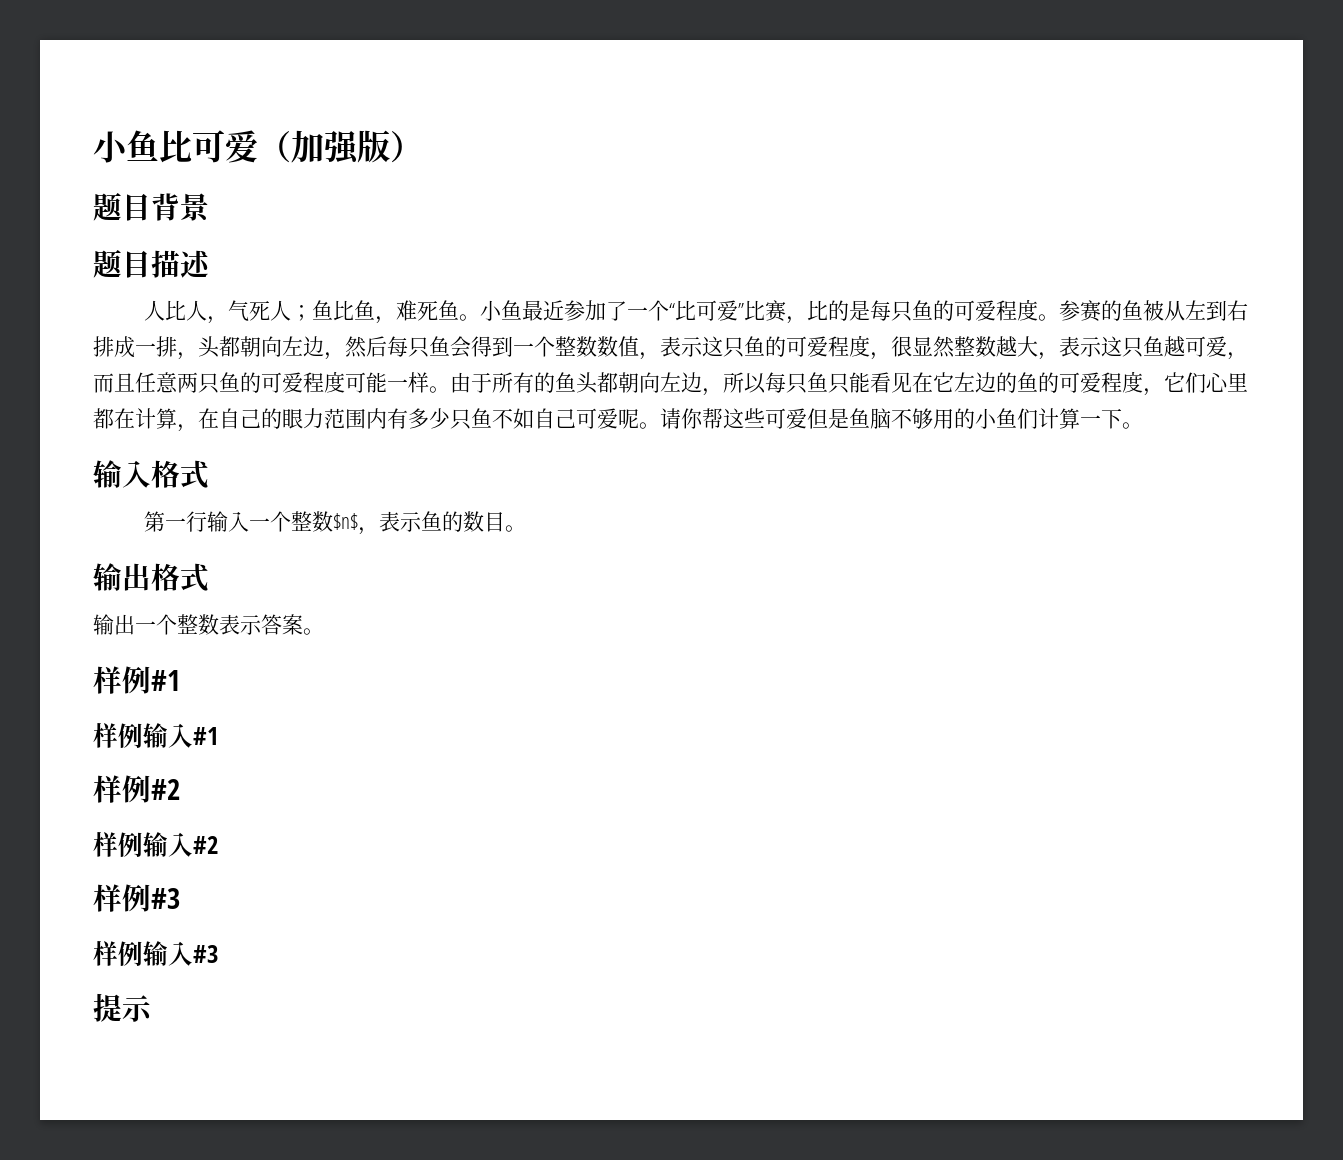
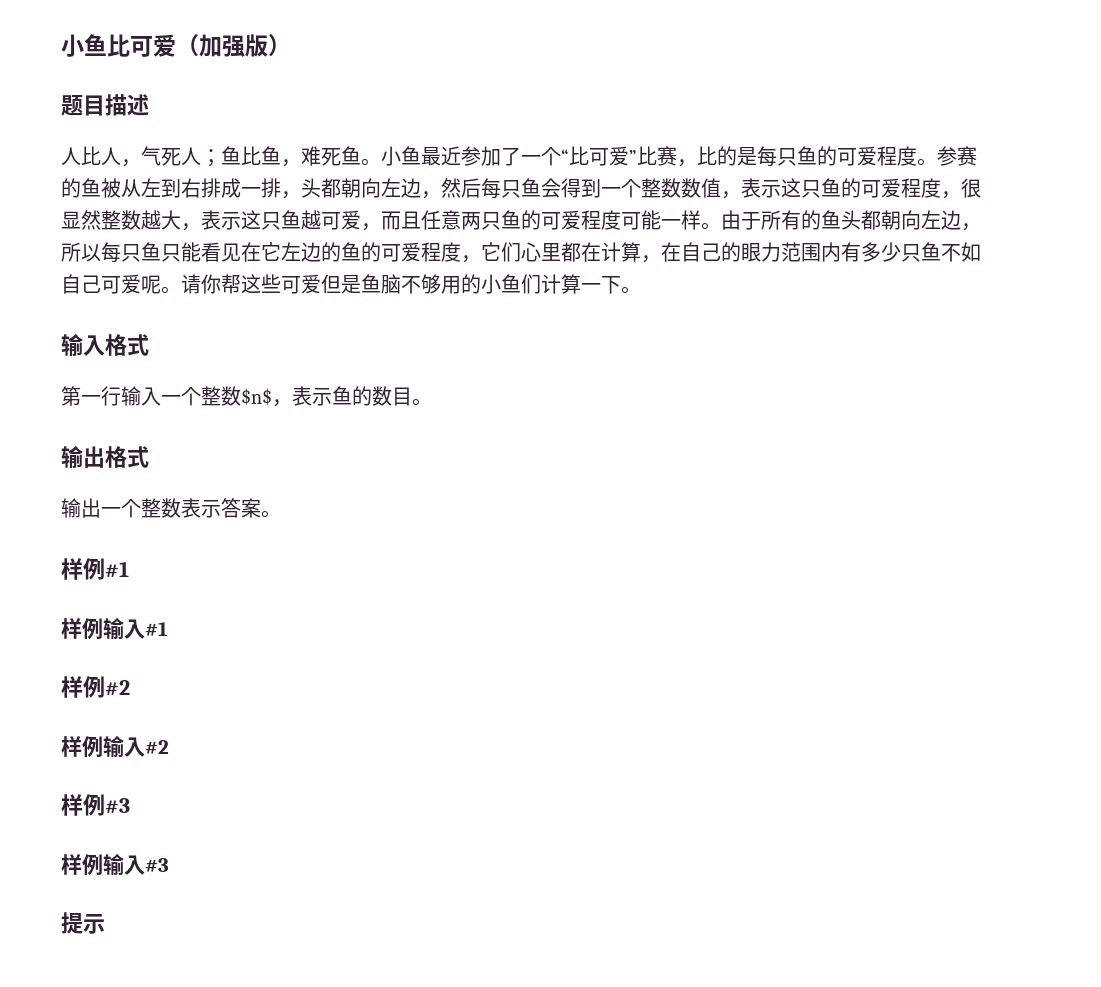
[93,192,209,222] // 题目背景 -> (291, 45) none

